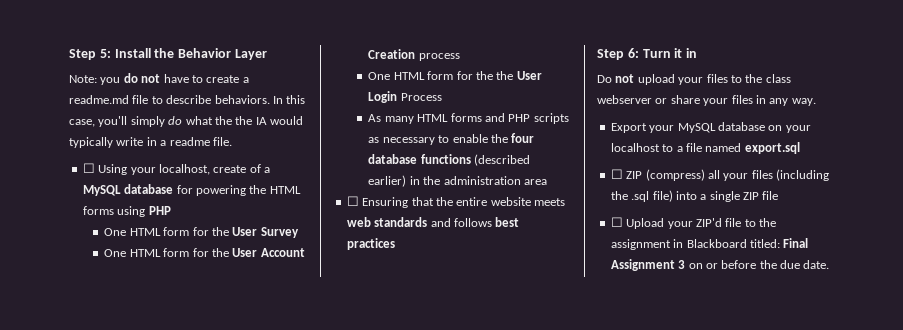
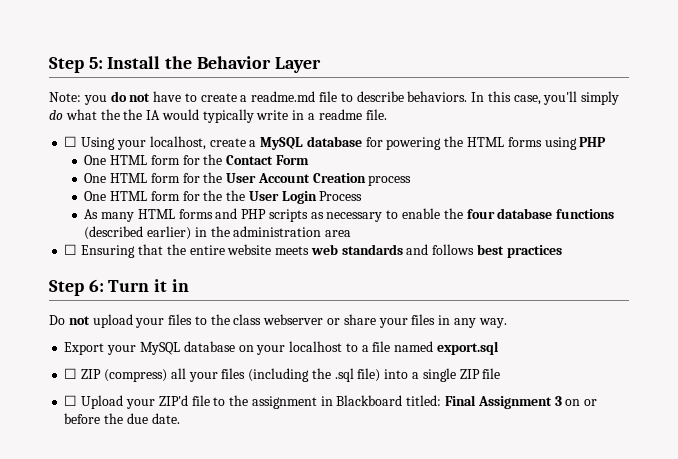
[249,164,261,173] of -> (246, 142) none
[232,227,299,238] User Survey -> [226,155,309,165] Contact Form

